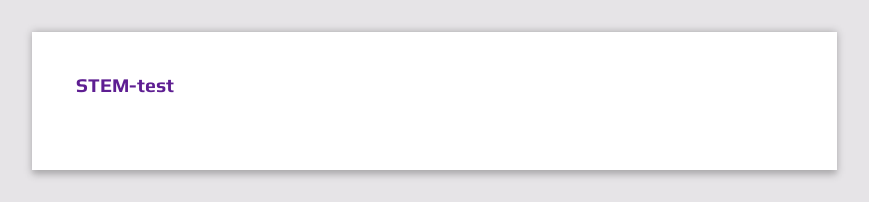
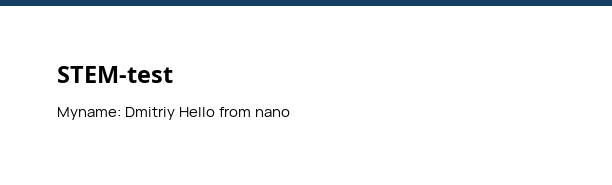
(174, 86) none -> [57,107,291,120] // Myname: Dmitriy Hello from nano

